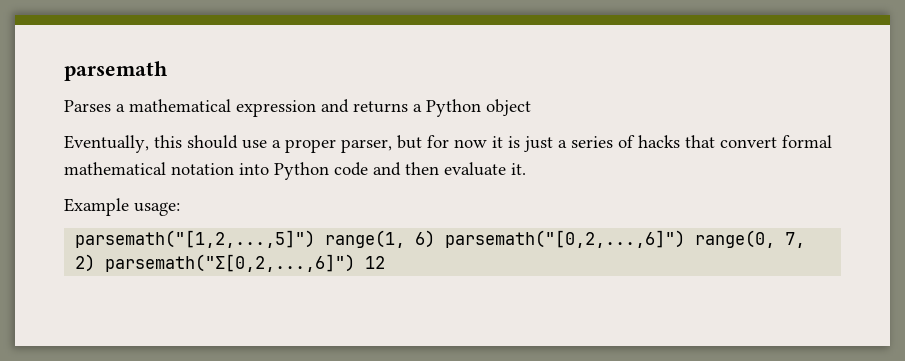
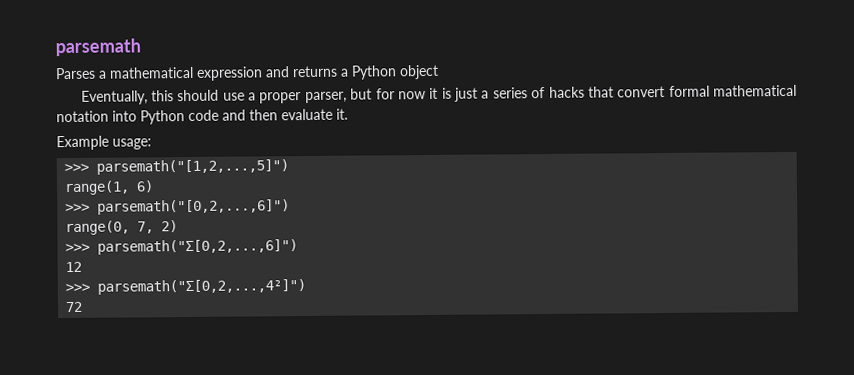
(180, 209) none -> [64,163,90,173] >>>
(316, 239) none -> (290, 167) //
(436, 239) none -> [65,203,91,213] // >>>
(686, 239) none -> (291, 207) //
(96, 263) none -> [65,243,91,253] // >>>
(356, 263) none -> (299, 247) //
(386, 262) none -> [65,279,307,295] [65,301,84,313] // >>> parsemath("Σ[0,2,...,4²]") // 72

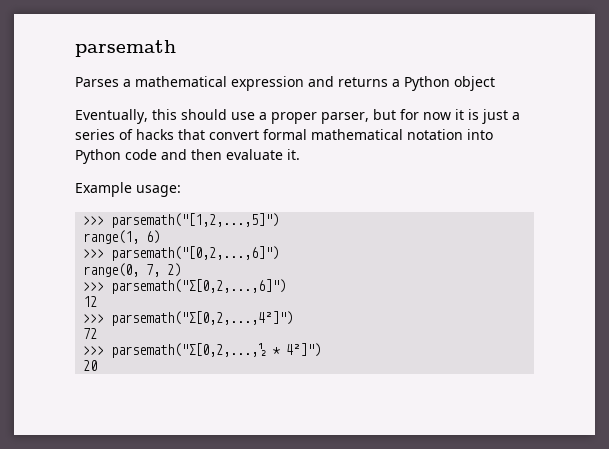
(84, 307) none -> [83,343,322,358] [83,360,98,371] // >>> parsemath("Σ[0,2,...,½ * 4²]") // 20

